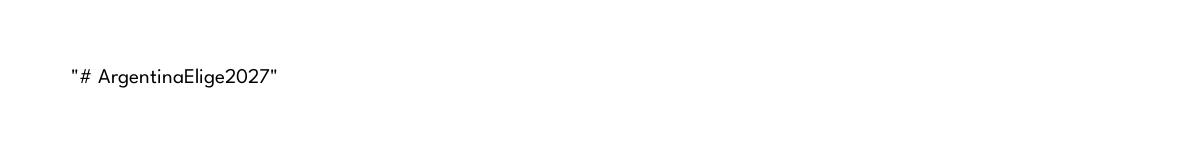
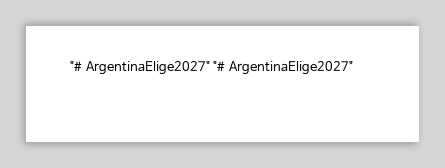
[71,68,278,88] "# ArgentinaElige2027" -> [70,61,353,75] "# ArgentinaElige2027" "# ArgentinaElige2027"

